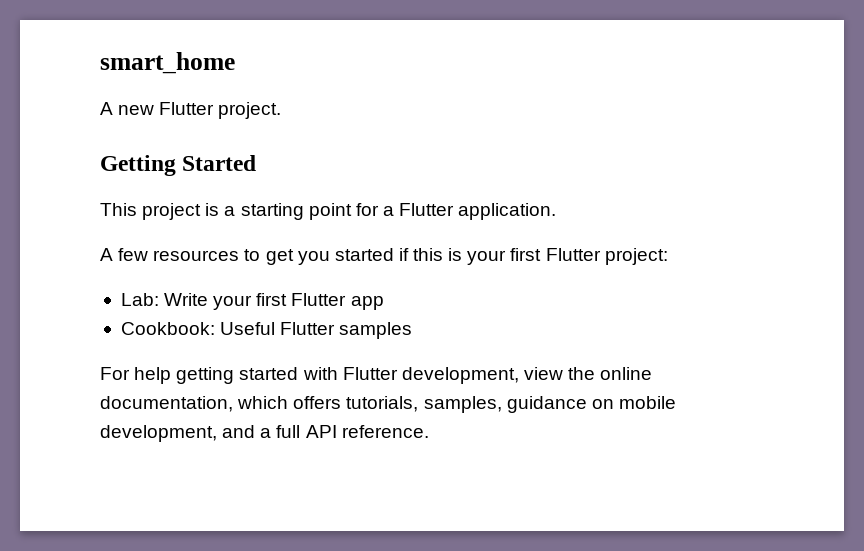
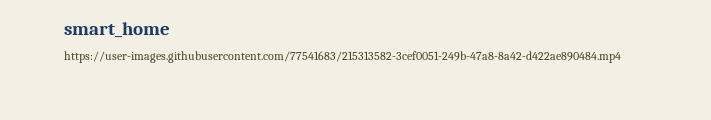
[100,102,282,119] [100,155,257,176] [100,203,557,220] [100,248,668,265] [120,293,384,310] [120,322,413,339] [100,367,653,384] [100,396,676,413] [100,425,429,442] A new Flutter project. // Getting Started // This project is a starting point for a Flutter application. // A few resources to get you started if this is your first Flutter project: // Lab: Write your first Flutter app // Cookbook: Useful Flutter samples // For help getting started with Flutter development, view the online documentation, which offers tutorials, samples, guidance on mobile development, and a full API reference. -> [64,51,621,63] https://user-images.githubusercontent.com/77541683/215313582-3cef0051-249b-47a8-8a42-d422ae890484.mp4

